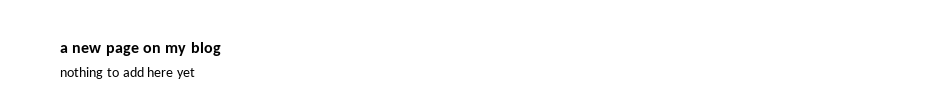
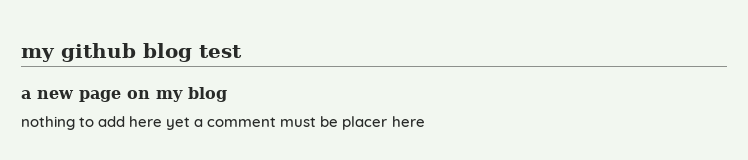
(60, 49) none -> [21,43,242,62] my github blog test //
(196, 73) none -> [194,116,425,130] a comment must be placer here

